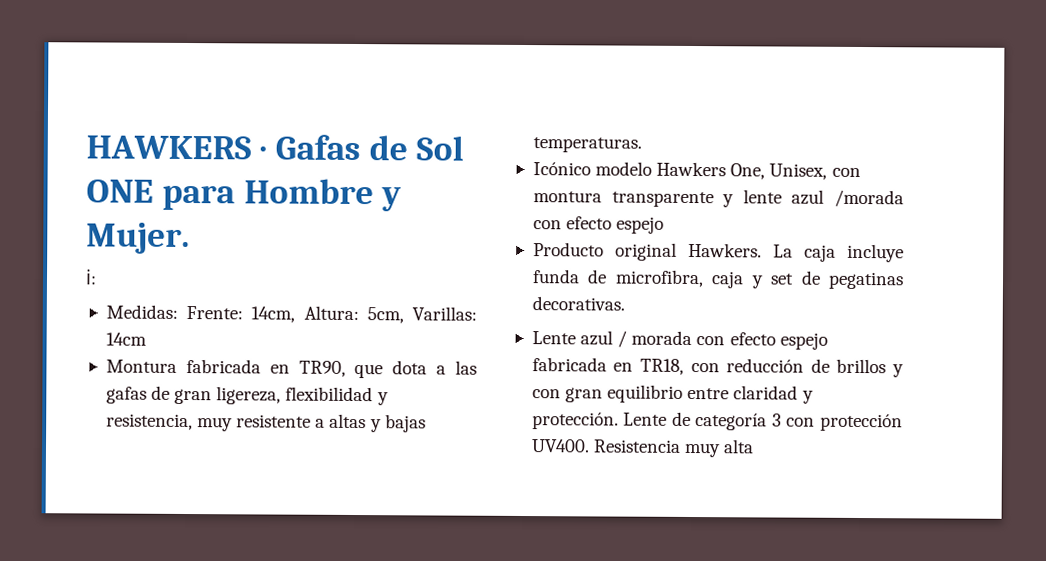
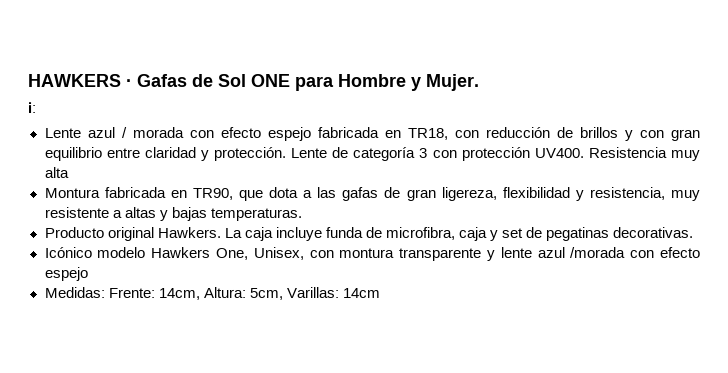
[105,304,478,324] [105,332,147,346] [105,358,477,379] [105,385,389,406] [105,413,426,433] [532,137,642,153] [532,161,861,180] [532,189,904,208] [532,216,665,234] [532,242,904,263] [531,269,904,290] [531,296,625,311] // Medidas: Frente: 14cm, Altura: 5cm, Varillas: 14cm // Montura fabricada en TR90, que dota a las gafas de gran ligereza, flexibilidad y resistencia, muy resistente a altas y bajas temperaturas. // Icónico modelo Hawkers One, Unisex, con montura transparente y lente azul /morada con efecto espejo // Producto original Hawkers. La caja incluye funda de microfibra, caja y set de pegatinas decorativas. -> (36, 107) none
(755, 446) none -> [44,187,701,201] [44,207,302,221] [44,227,694,241] [44,247,700,261] [44,267,88,281] [44,287,380,300] // Montura fabricada en TR90, que dota a las gafas de gran ligereza, flexibilidad y resistencia, muy resistente a altas y bajas temperaturas. // Producto original Hawkers. La caja incluye funda de microfibra, caja y set de pegatinas decorativas. // Icónico modelo Hawkers One, Unisex, con montura transparente y lente azul /morada con efecto espejo // Medidas: Frente: 14cm, Altura: 5cm, Varillas: 14cm

